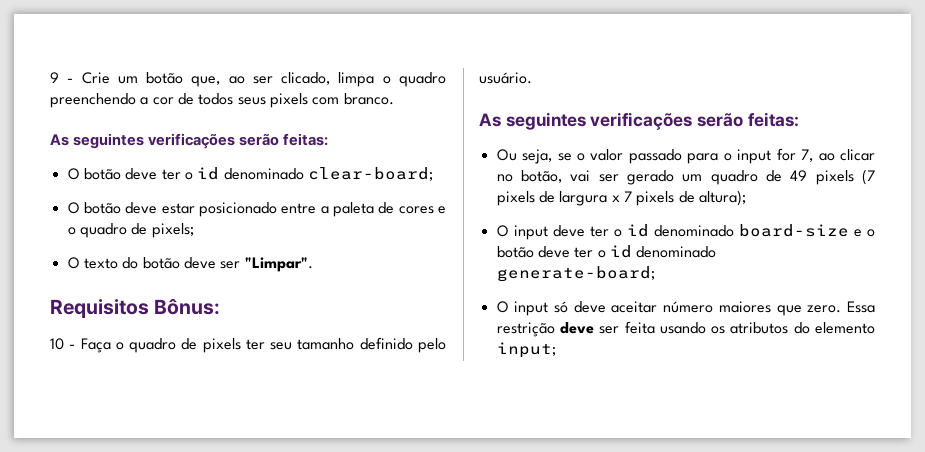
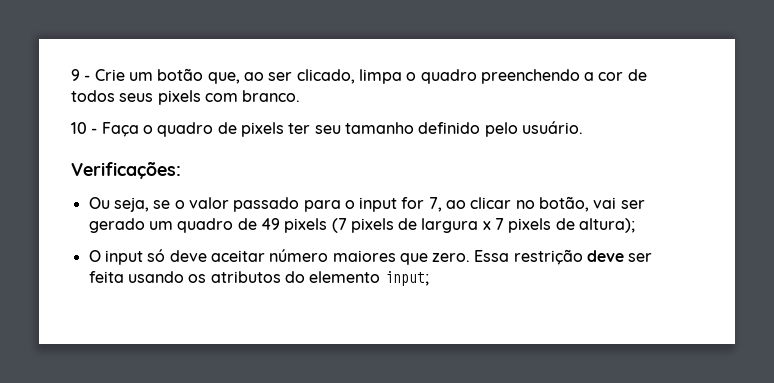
[50,133,329,149] [67,167,433,181] [67,202,446,217] [67,223,194,238] [67,257,313,272] [50,299,221,318] // As seguintes verificações serão feitas: // O botão deve ter o id denominado clear-board; // O botão deve estar posicionado entre a paleta de cores e o quadro de pixels; // O texto do botão deve ser "Limpar". // Requisitos Bônus: -> (301, 96) none
[479,112,799,130] As seguintes verificações serão feitas: -> [71,162,181,179] Verificações:
[496,224,875,240] [496,245,717,258] [496,266,655,282] // O input deve ter o id denominado board-size e o botão deve ter o id denominado generate-board; -> (636, 225) none

